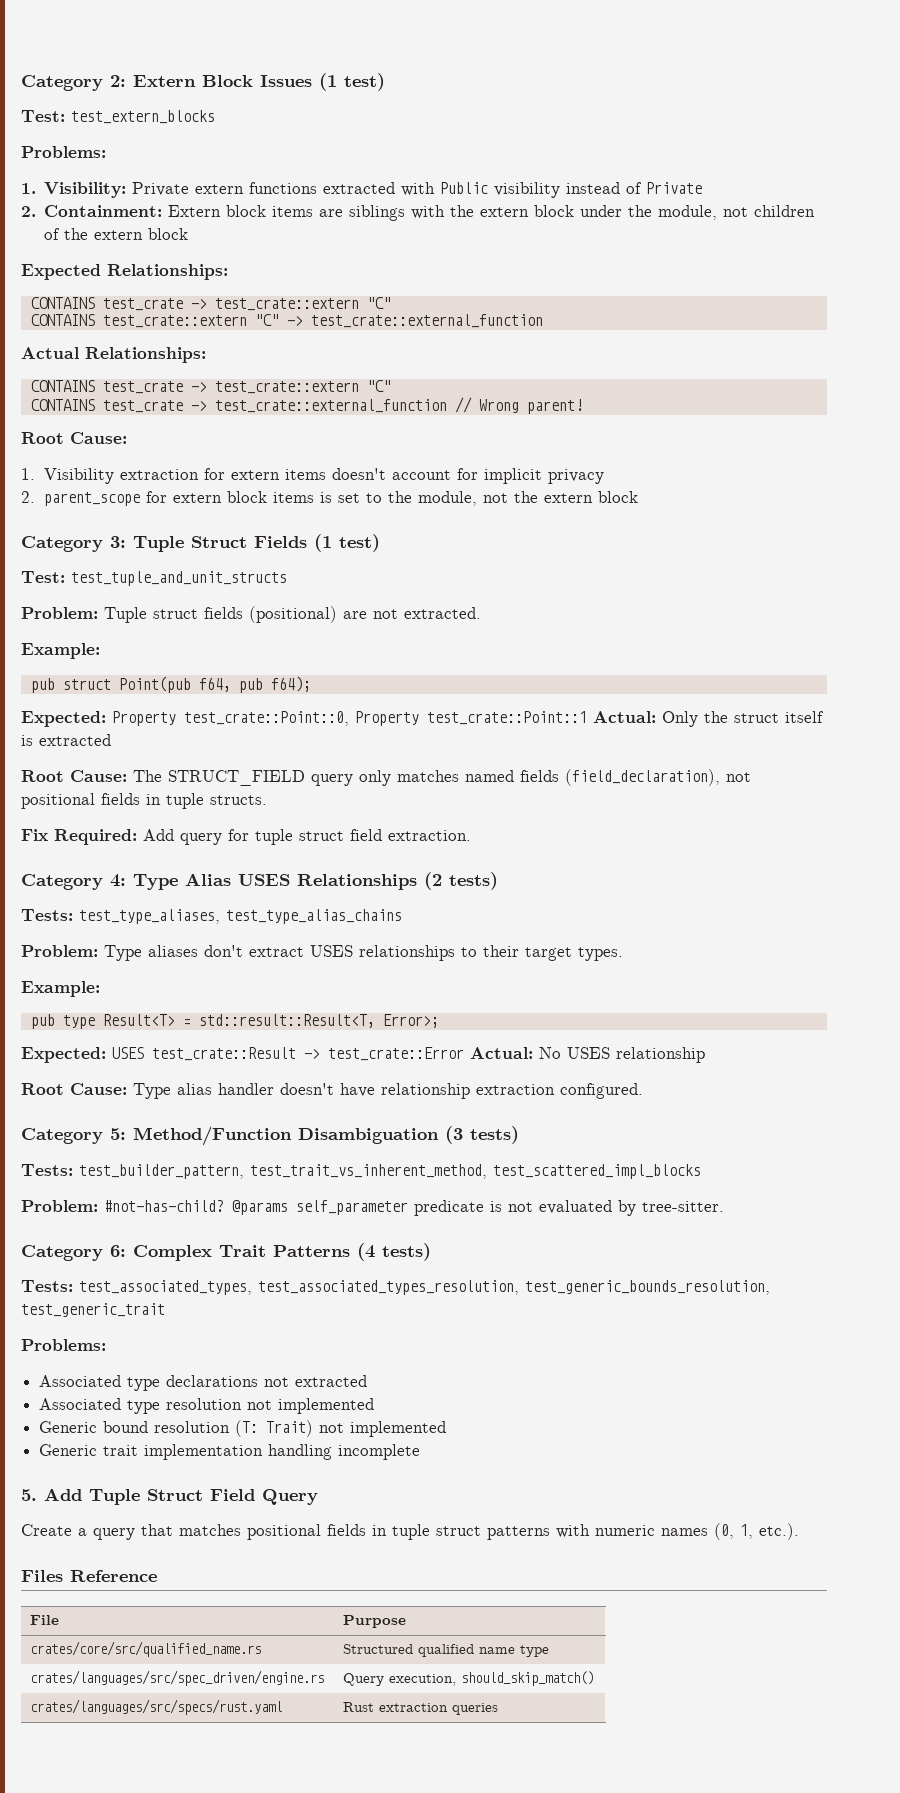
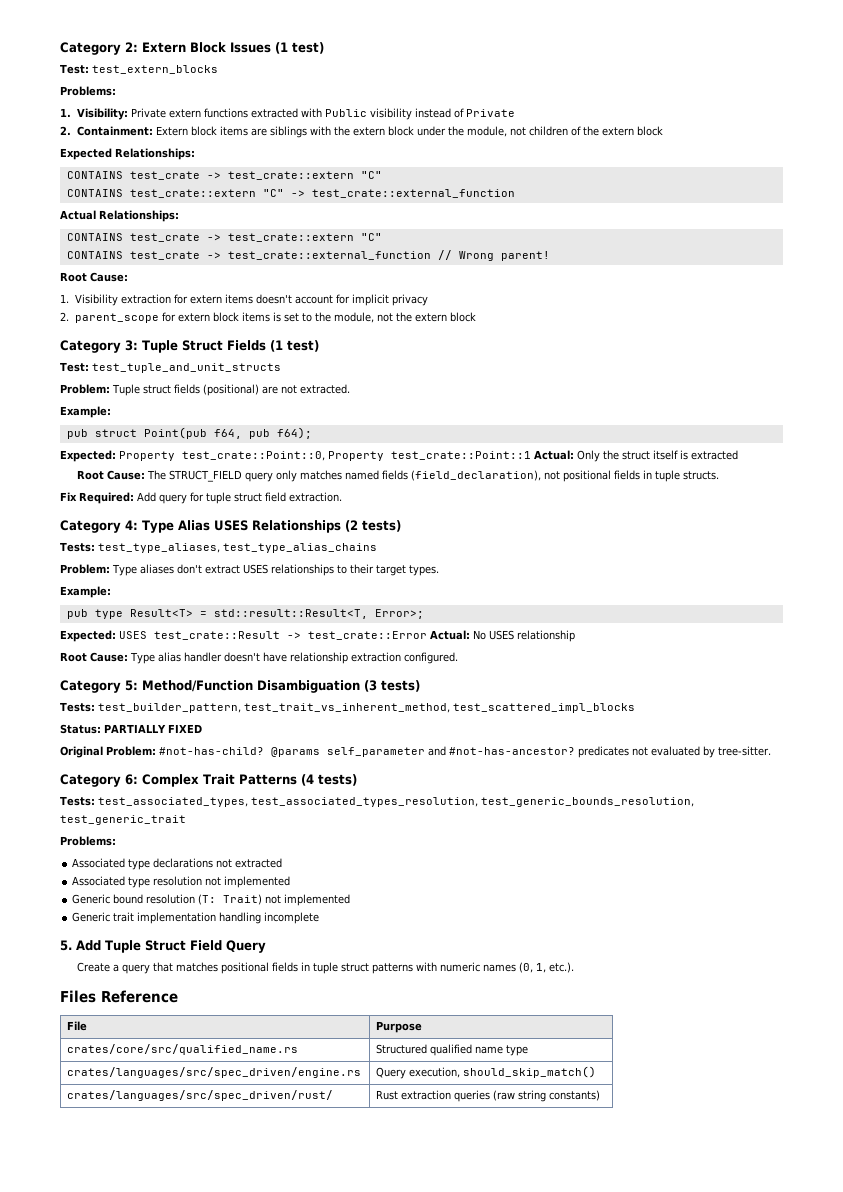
(701, 1171) none -> [60,724,202,734] [60,746,103,758] Status: PARTIALLY FIXED // Original
[414,1200,502,1216] predicate is -> [428,746,629,758] and #not-has-ancestor? predicates
[30,1699,283,1715] crates/languages/src/specs/rust.yaml -> [67,1090,334,1101] crates/languages/src/spec_driven/rust/
(499, 1709) none -> [493,1090,601,1102] (raw string constants)

